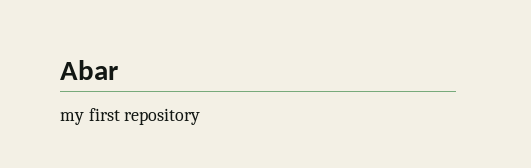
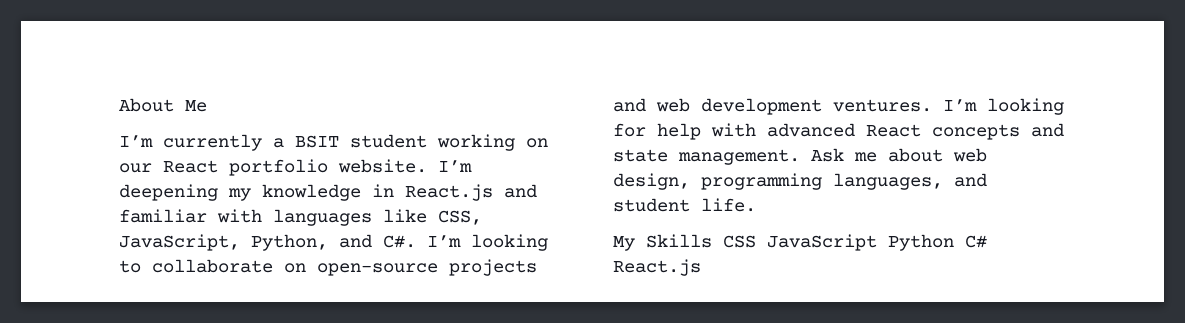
[60,60,118,80] [60,108,201,125] Abar // my first repository -> [119,98,207,112] [119,134,548,151] [119,159,472,176] [119,184,537,201] [119,209,482,226] [119,234,548,251] [119,259,537,276] [613,98,1064,115] [613,123,1064,140] [613,148,987,165] [613,173,987,190] [613,198,756,212] [613,234,987,251] [613,259,701,276] About Me // I’m currently a BSIT student working on our React portfolio website. I’m deepening my knowledge in React.js and familiar with languages like CSS, JavaScript, Python, and C#. I’m looking to collaborate on open-source projects and web development ventures. I’m looking for help with advanced React concepts and state management. Ask me about web design, programming languages, and student life. // My Skills CSS JavaScript Python C# React.js

